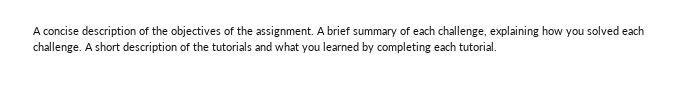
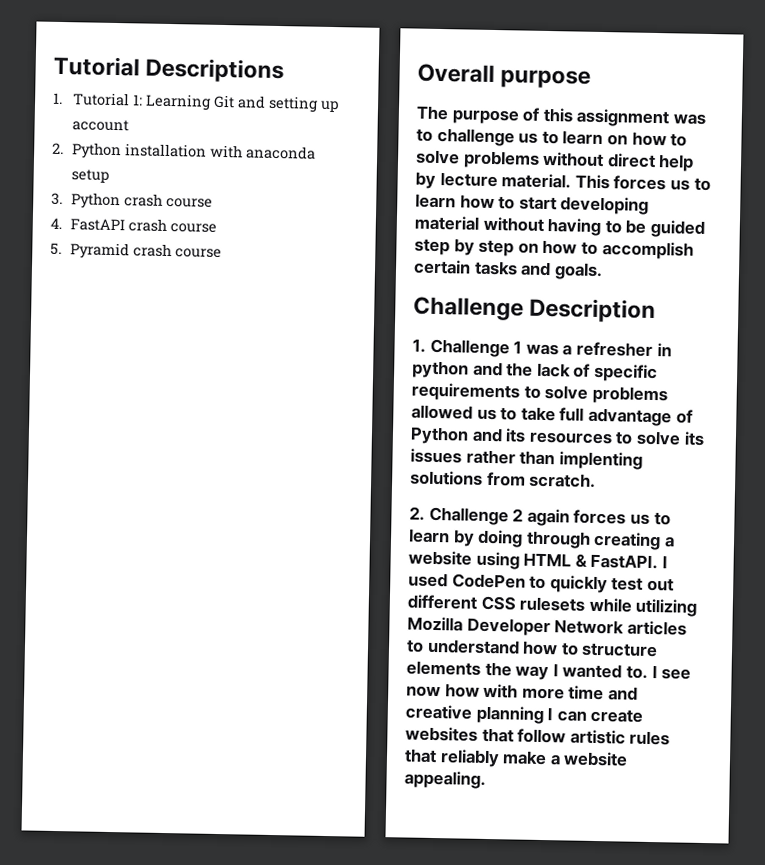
[33,26,644,37] [33,42,497,53] A concise description of the objectives of the assignment. A brief summary of each challenge, explaining how you solved each challenge. A short description of the tutorials and what you learned by completing each tutorial. -> [53,55,285,84] [53,92,339,113] [71,119,129,132] [52,142,316,160] [70,169,109,183] [51,192,213,210] [50,217,217,233] [50,242,222,260] [417,63,592,89] [416,105,706,128] [416,127,688,147] [415,149,695,172] [415,171,711,192] [415,193,650,215] [414,215,705,238] [414,238,694,260] [413,259,603,281] [413,296,657,324] [412,338,672,358] [412,360,658,383] [411,382,668,405] [411,404,693,427] [410,426,705,446] [410,448,643,470] [410,470,597,488] [409,506,671,527] [408,528,675,551] [408,550,668,570] [408,572,674,594] [407,594,698,617] [407,616,687,637] [406,638,659,658] [406,660,692,681] [406,683,638,701] [405,704,644,725] [405,726,671,746] [404,748,629,768] [404,770,486,789] Tutorial Descriptions // 1. Tutorial 1: Learning Git and setting up account // 2. Python installation with anaconda setup // 3. Python crash course // 4. FastAPI crash course // 5. Pyramid crash course // Overall purpose // The purpose of this assignment was to challenge us to learn on how to solve problems without direct help by lecture material. This forces us to learn how to start developing material without having to be guided step by step on how to accomplish certain tasks and goals. // Challenge Description // 1. Challenge 1 was a refresher in python and the lack of specific requirements to solve problems allowed us to take full advantage of Python and its resources to solve its issues rather than implenting solutions from scratch. // 2. Challenge 2 again forces us to learn by doing through creating a website using HTML & FastAPI. I used CodePen to quickly test out different CSS rulesets while utilizing Mozilla Developer Network articles to understand how to structure elements the way I wanted to. I see now how with more time and creative planning I can create websites that follow artistic rules that reliably make a website appealing.

